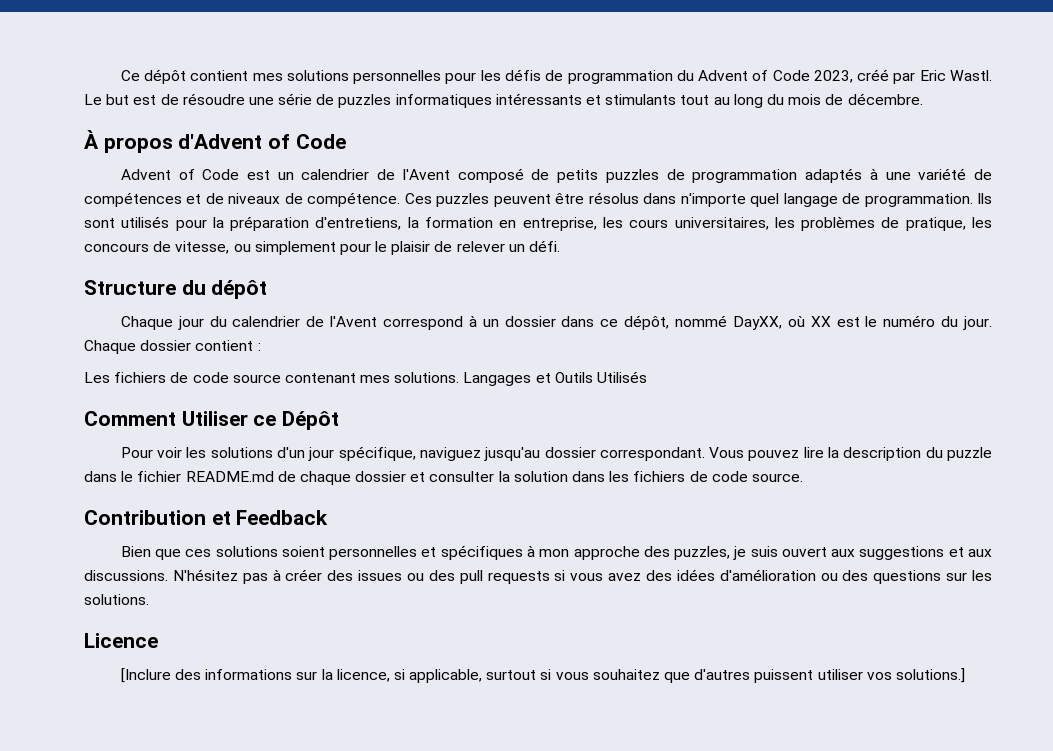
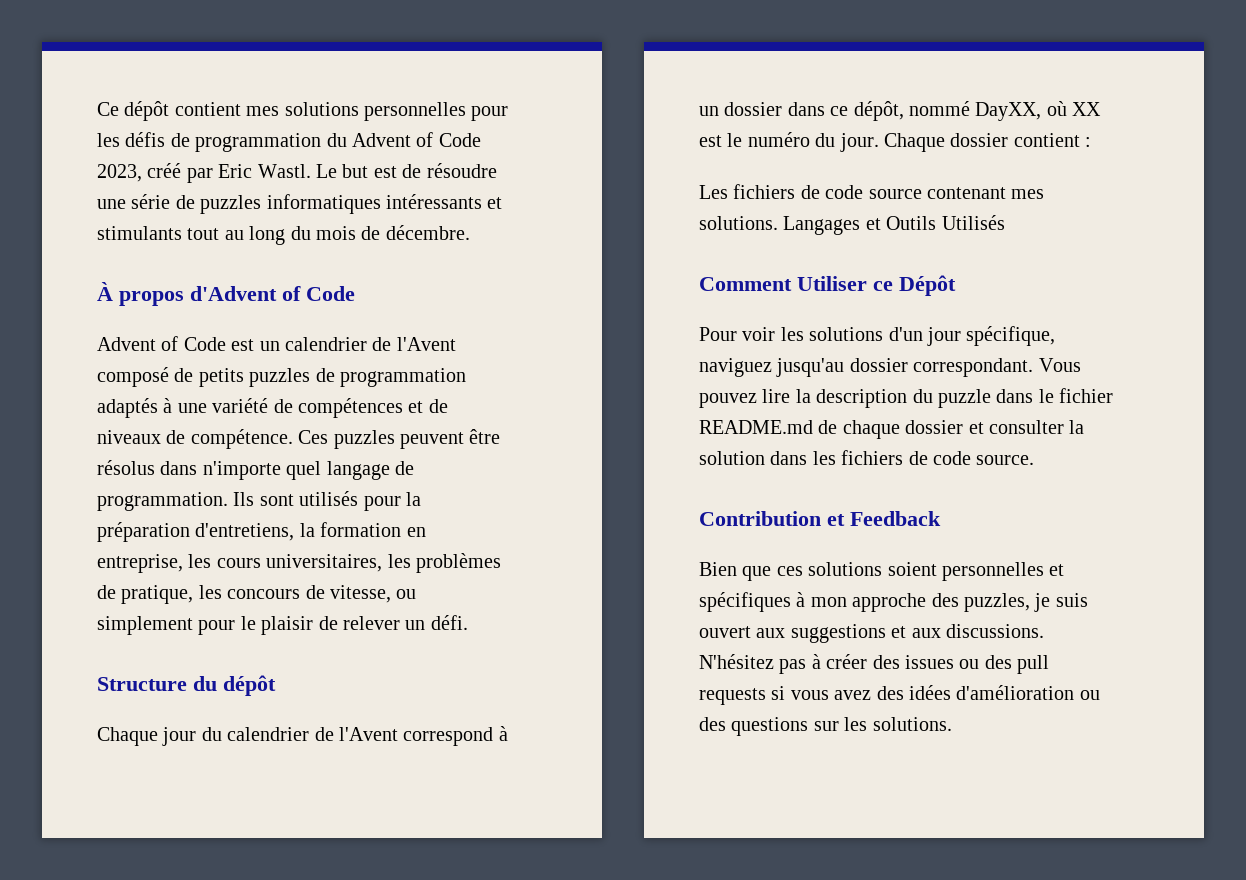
[84,633,158,648] [120,668,965,683] // Licence // [Inclure des informations sur la licence, si applicable, surtout si vous souhaitez que d'autres puissent utiliser vos solutions.] -> (952, 724) none

